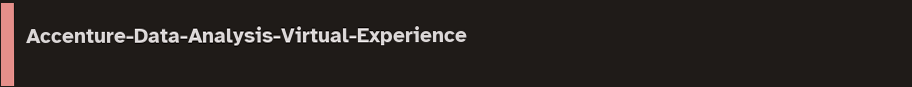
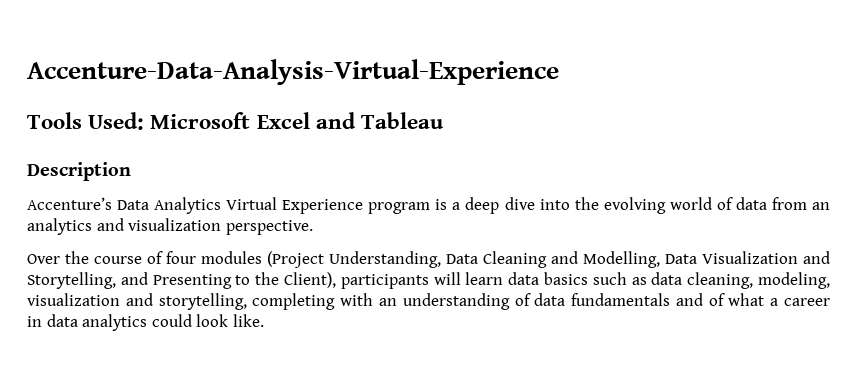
(468, 36) none -> [27,112,445,130] [27,162,131,181] [27,197,830,214] [27,218,313,235] [27,251,830,268] [27,272,830,289] [27,293,831,310] [27,314,264,331] // Tools Used: Microsoft Excel and Tableau // Description // Accenture’s Data Analytics Virtual Experience program is a deep dive into the evolving world of data from an analytics and visualization perspective. // Over the course of four modules (Project Understanding, Data Cleaning and Modelling, Data Visualization and Storytelling, and Presenting to the Client), participants will learn data basics such as data cleaning, modeling, visualization and storytelling, completing with an understanding of data fundamentals and of what a career in data analytics could look like.

